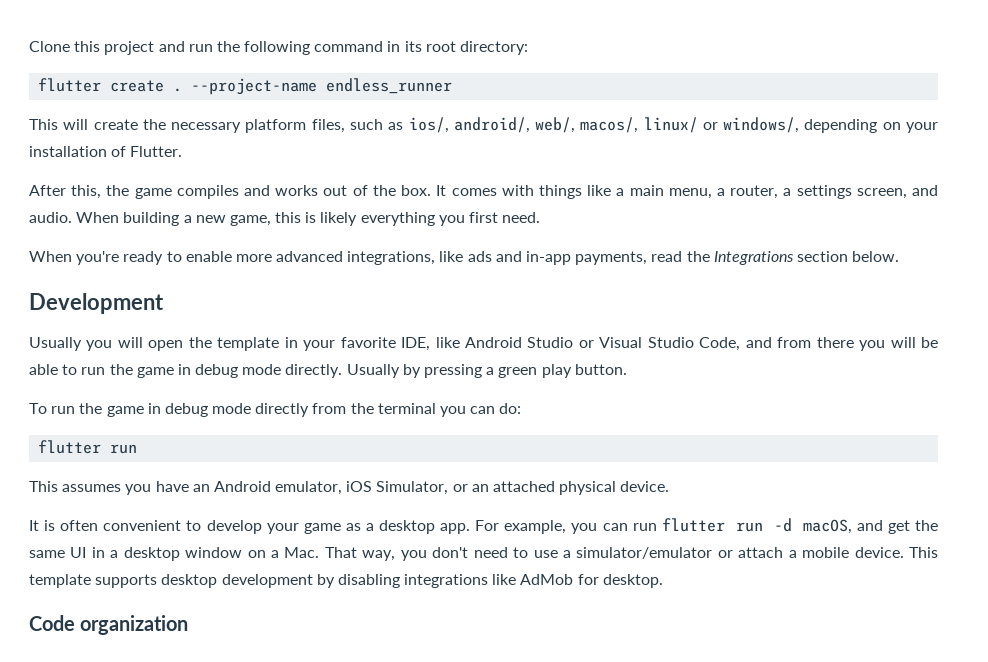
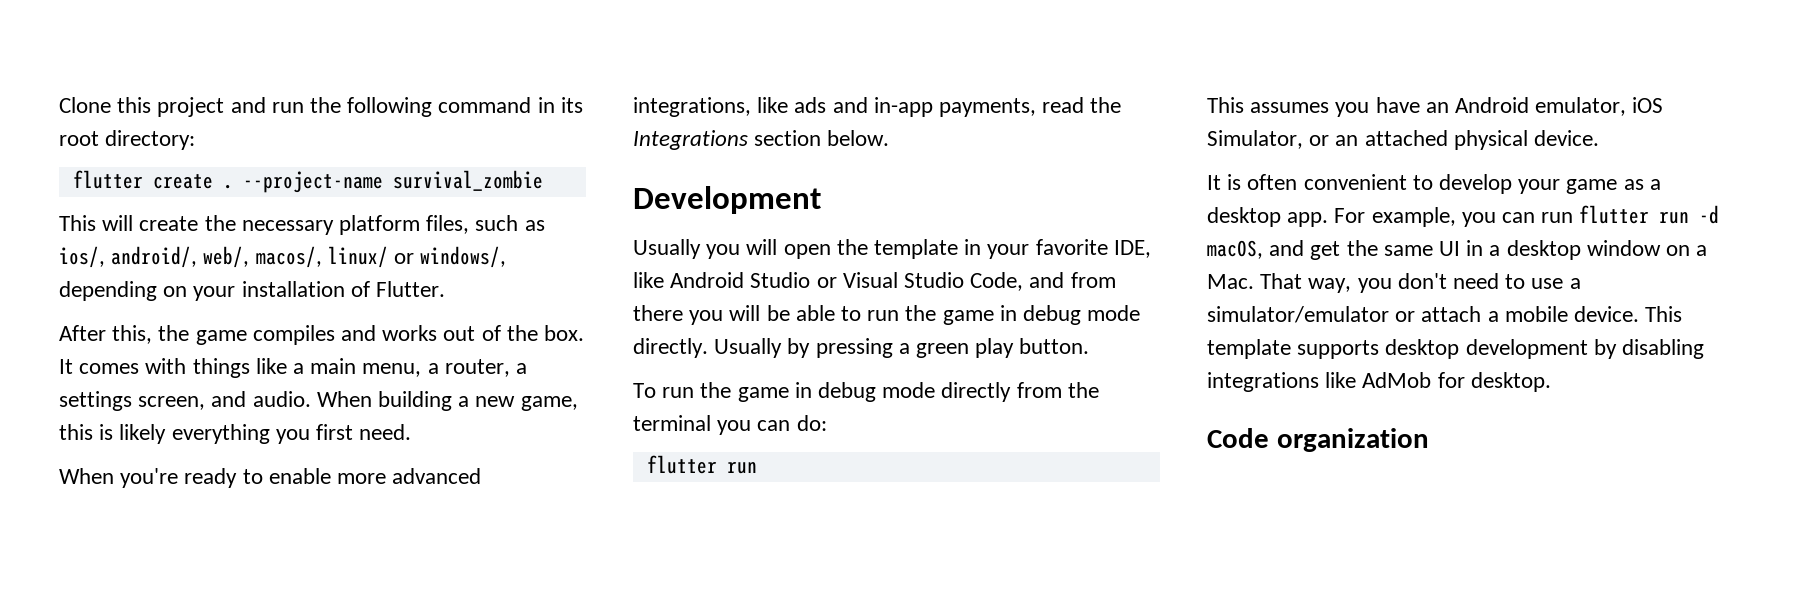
[326,78,453,94] endless_runner -> [392,170,543,191] survival_zombie

